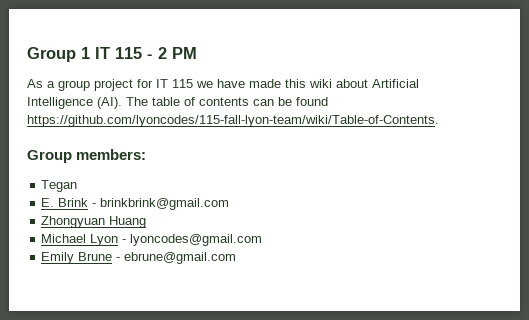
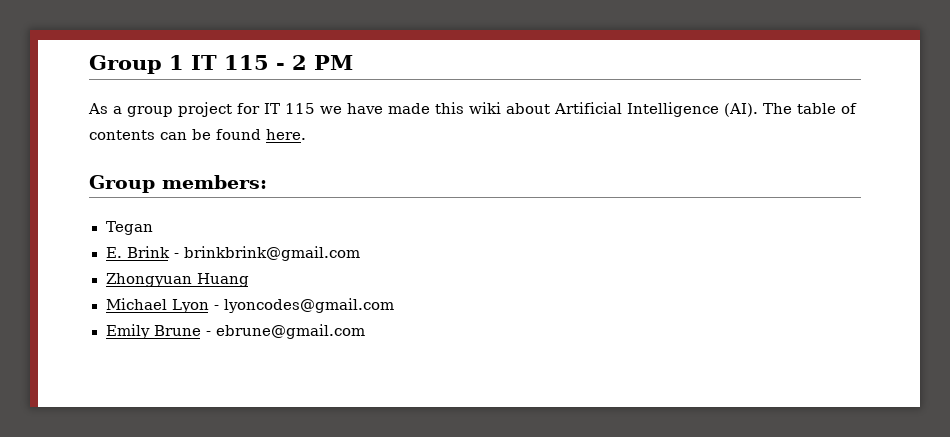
[27,115,439,127] https://github.com/lyoncodes/115-fall-lyon-team/wiki/Table-of-Contents. -> [266,129,306,140] here.

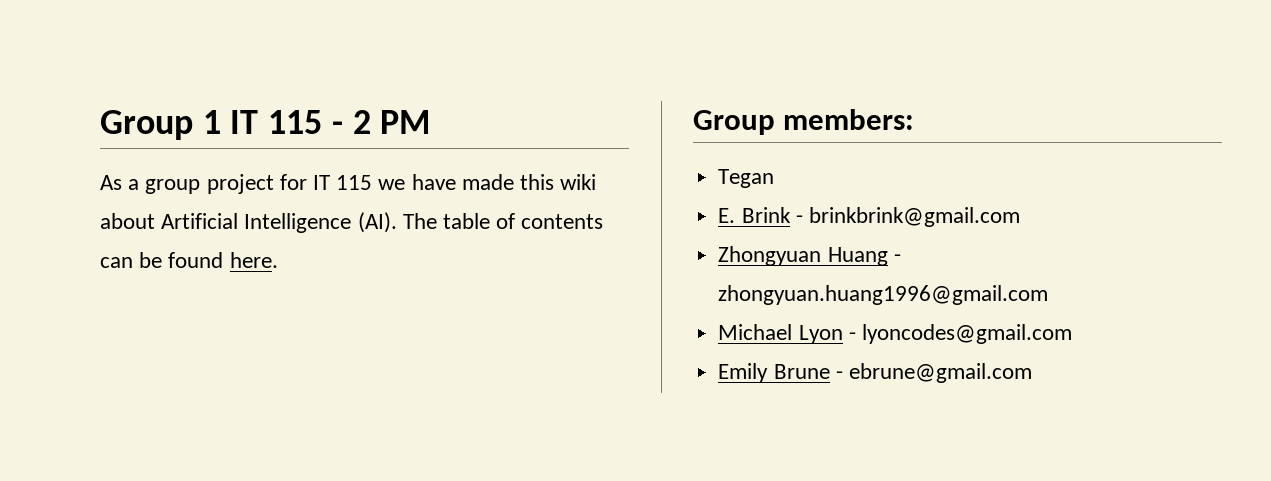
(249, 280) none -> [893,254,901,262] [718,285,1049,305] - zhongyuan.huang1996@gmail.com

